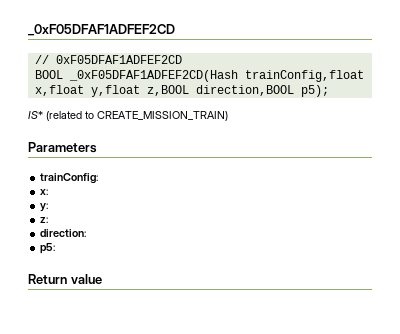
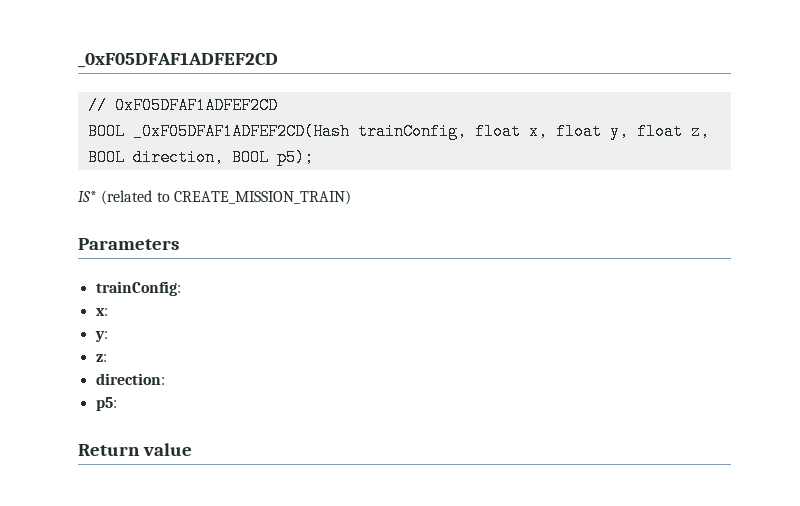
[244,70,364,82] [34,85,294,97] trainConfig,float x,float y,float z,BOOL direction,BOOL -> [357,123,710,140] [87,149,269,166] trainConfig, float x, float y, float z, BOOL direction, BOOL

